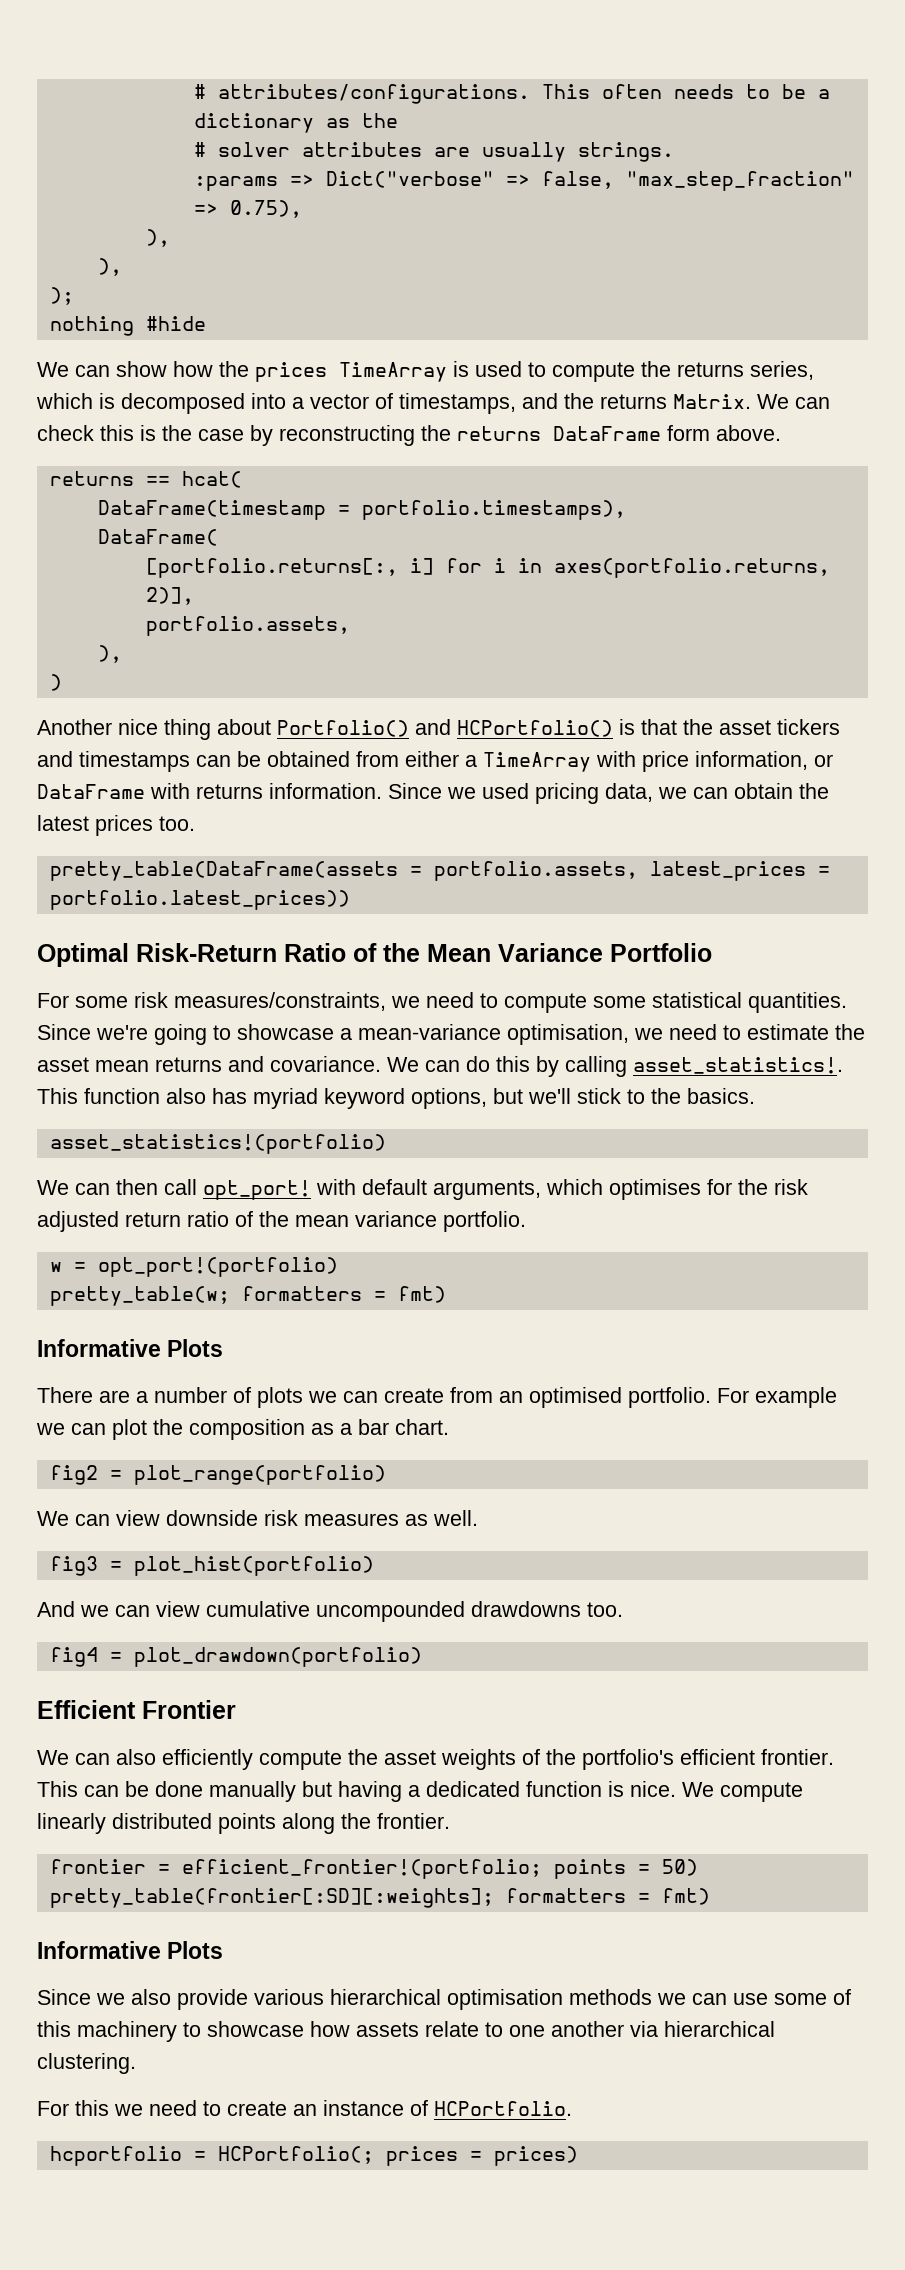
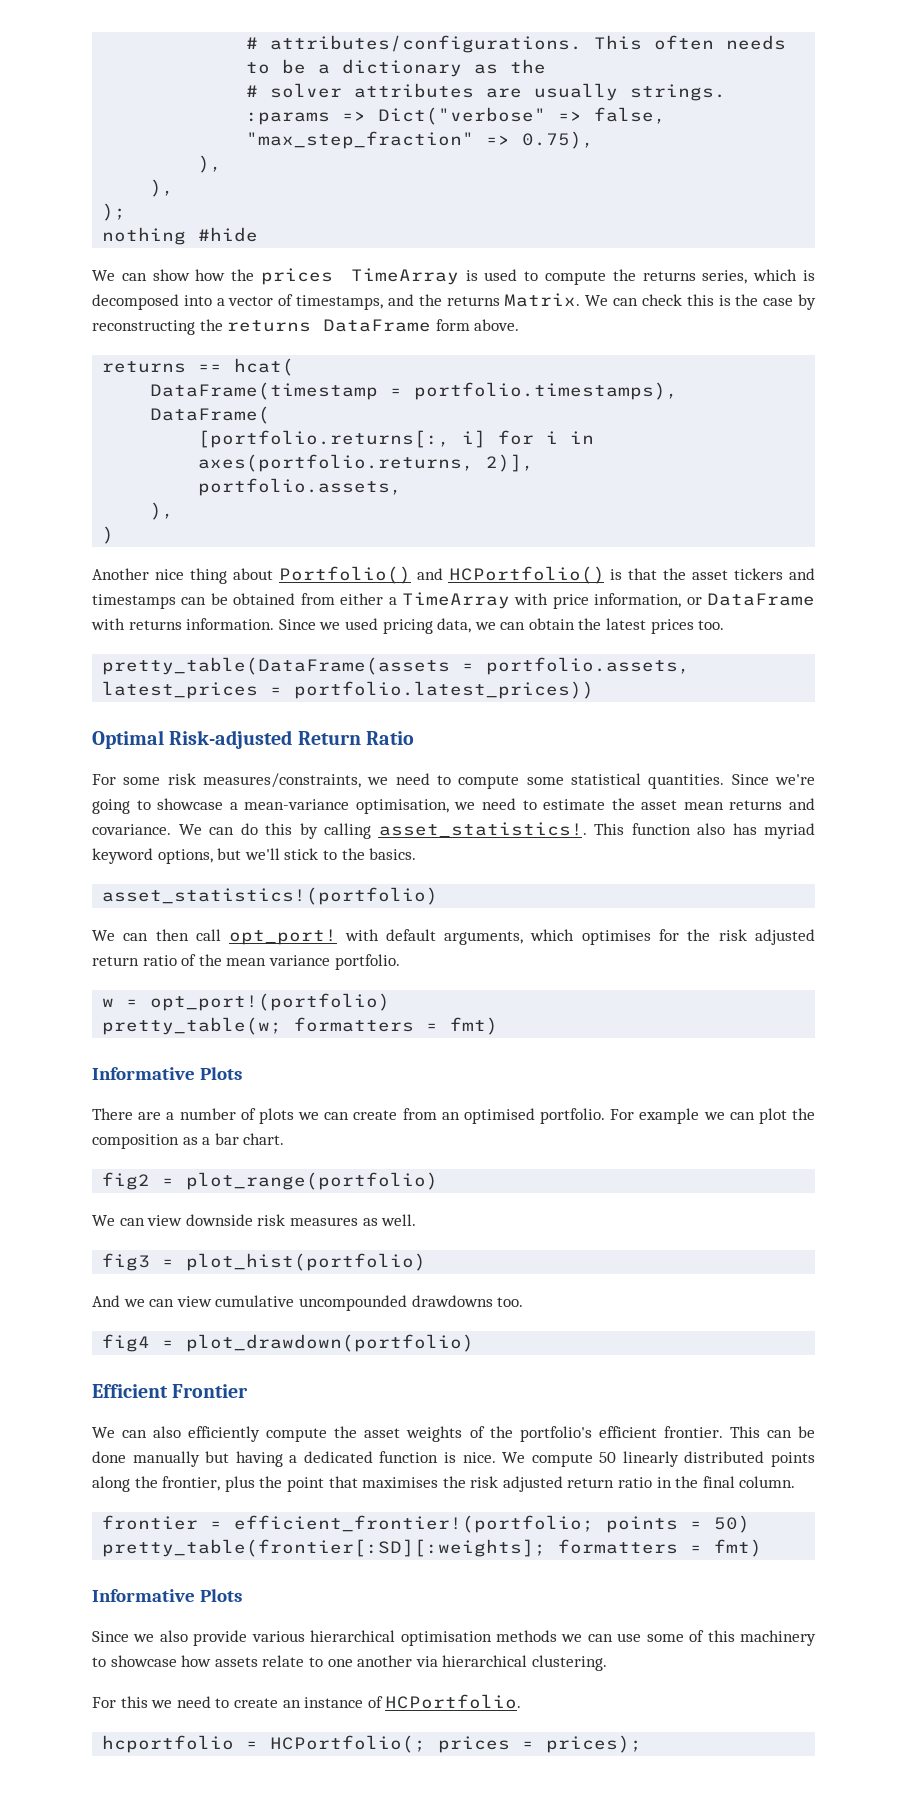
[136,943,277,962] Risk-Return -> [169,730,361,749] Risk-adjusted Return
[353,943,712,962] of the Mean Variance Portfolio -> (415, 738) none
(803, 1792) none -> [599,1452,617,1463] 50
[377,1813,450,1829] frontier. -> [162,1476,796,1492] frontier, plus the point that maximises the risk adjusted return ratio in the final column.
[493,2146,578,2166] prices) -> [546,1735,643,1753] prices);

